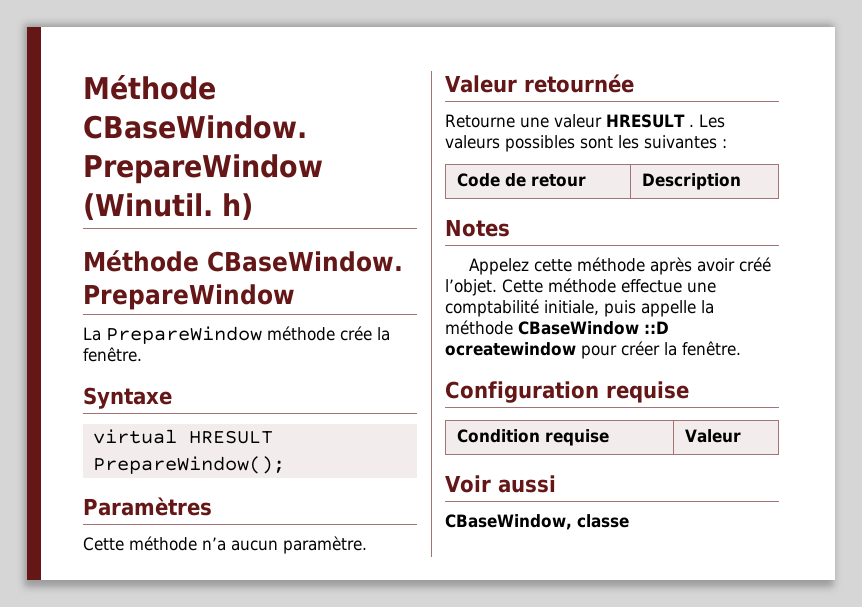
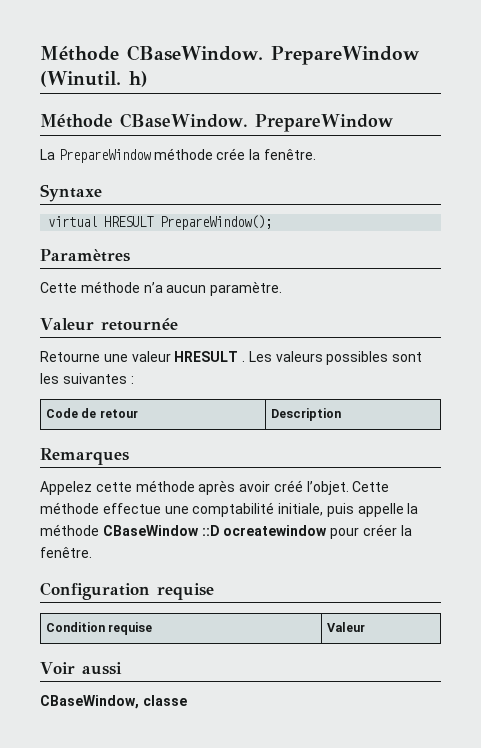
[445,219,510,237] Notes -> [40,448,129,465] Remarques

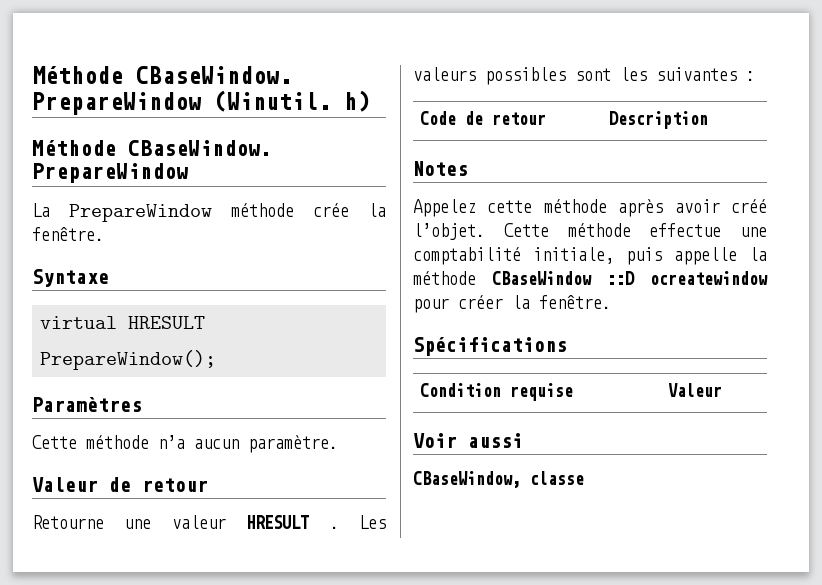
[100,318,178,331] retournée -> [109,477,208,492] de retour
[40,448,129,465] Remarques -> [413,161,468,176] Notes
[40,582,214,600] Configuration requise -> [413,337,567,356] Spécifications

